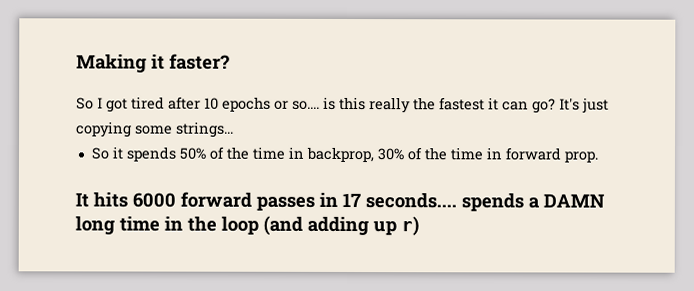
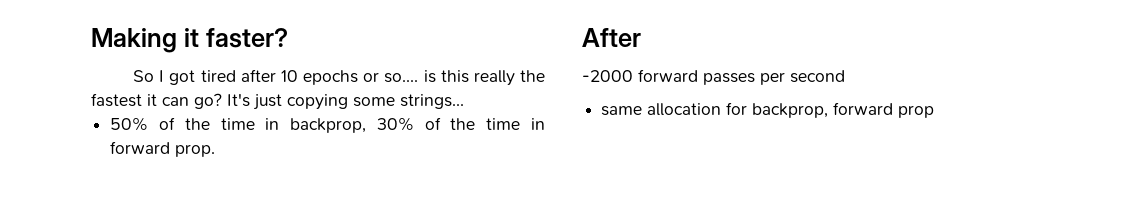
[90,146,176,162] So it spends -> (464, 101) none
[75,191,605,212] [75,215,419,237] It hits 6000 forward passes in 17 seconds.... spends a DAMN long time in the loop (and adding up r) -> [582,28,641,47] [582,69,845,85] [601,102,935,118] After // -2000 forward passes per second // same allocation for backprop, forward prop

